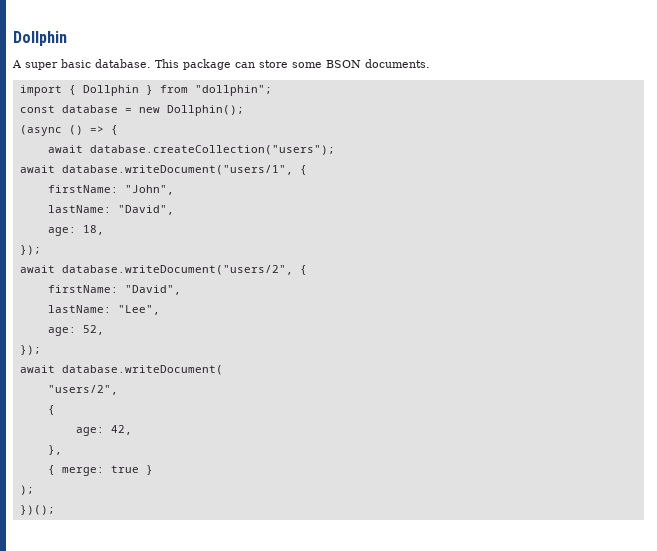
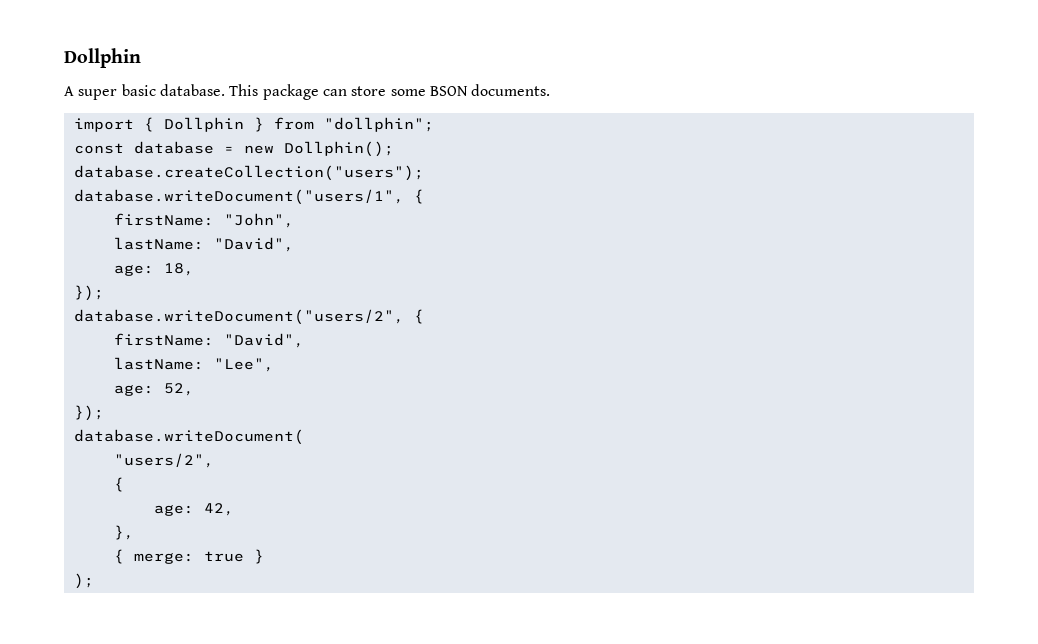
[19,125,118,136] [47,145,83,153] (async () => { // await -> (394, 149) none
[19,165,55,173] await -> (424, 173) none
[19,265,55,273] await -> (104, 293) none
[19,365,55,373] await -> (104, 413) none
[19,505,55,515] // })(); -> (94, 581) none

